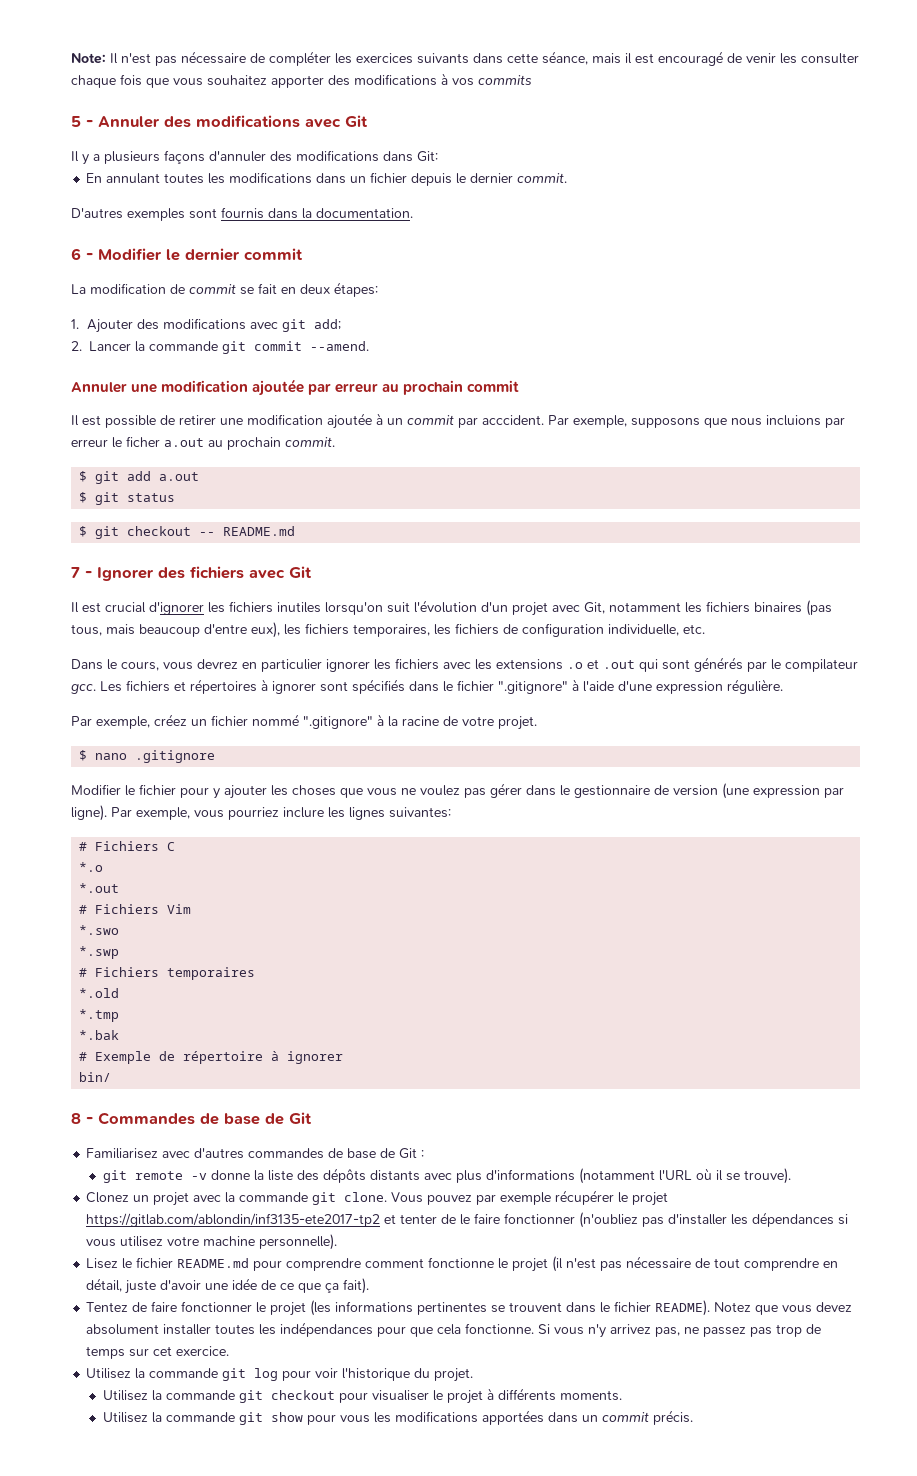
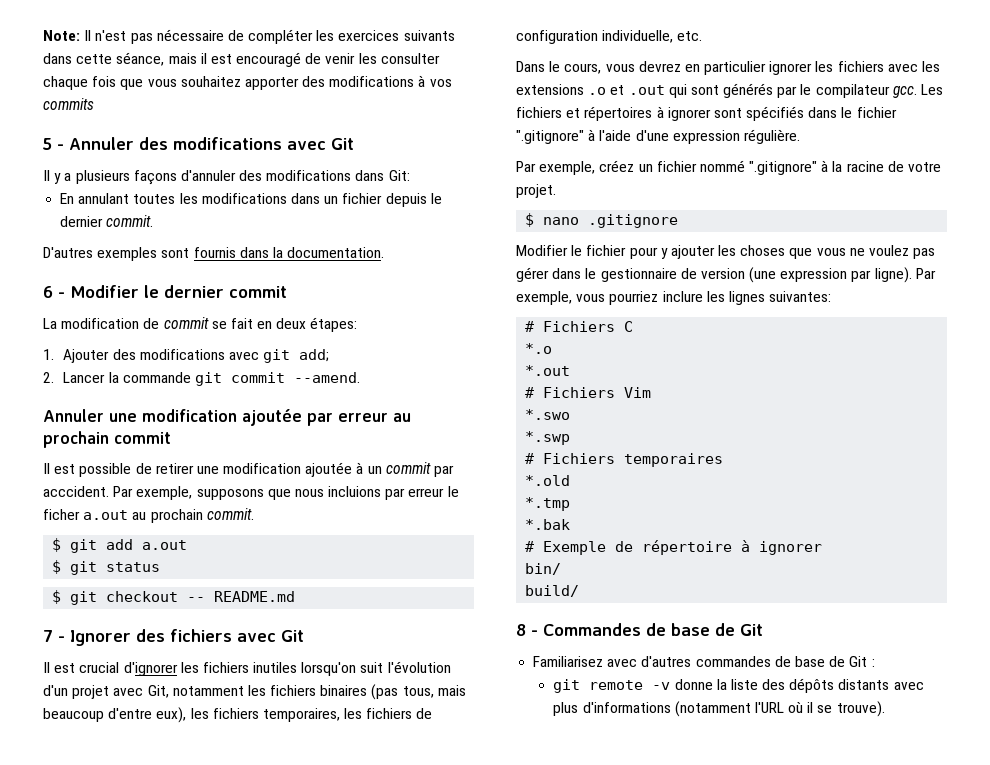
(112, 1077) none -> [525,585,580,597] // build/
[86,1190,669,1206] [86,1212,849,1228] [86,1234,338,1250] [86,1256,839,1272] [86,1278,370,1294] [86,1300,853,1316] [86,1322,822,1338] [86,1346,230,1359] [86,1368,474,1382] [102,1388,622,1404] [102,1410,693,1425] // Clonez un projet avec la commande git clone. Vous pouvez par exemple récupérer le projet https://gitlab.com/ablondin/inf3135-ete2017-tp2 et tenter de le faire fonctionner (n'oubliez pas d'installer les dépendances si vous utilisez votre machine personnelle). // Lisez le fichier README.md pour comprendre comment fonctionne le projet (il n'est pas nécessaire de tout comprendre en détail, juste d'avoir une idée de ce que ça fait). // Tentez de faire fonctionner le projet (les informations pertinentes se trouvent dans le fichier README). Notez que vous devez absolument installer toutes les indépendances pour que cela fonctionne. Si vous n'y arrivez pas, ne passez pas trop de temps sur cet exercice. // Utilisez la commande git log pour voir l'historique du projet. // Utilisez la commande git checkout pour visualiser le projet à différents moments. // Utilisez la commande git show pour vous les modifications apportées dans un commit précis. -> (885, 709) none

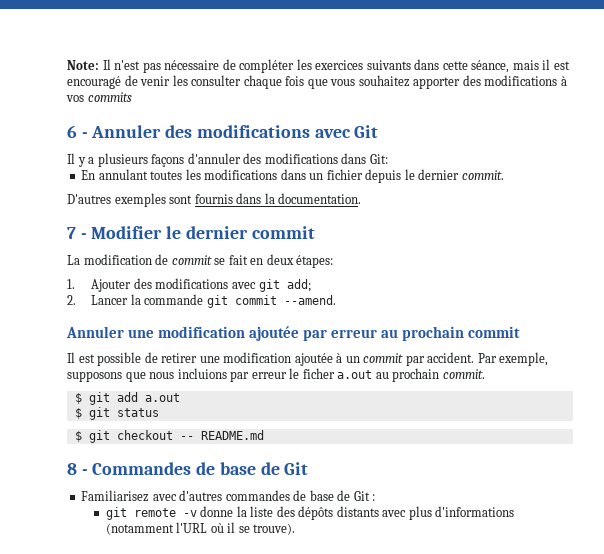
[43,138,52,150] 5 -> [67,125,77,138] 6
[43,286,53,298] 6 -> [67,227,76,239] 7
[43,486,109,497] acccident. -> [427,352,475,363] accident.
[43,629,304,646] [43,661,451,676] [43,684,466,700] [43,707,433,723] [516,30,703,44] [516,61,941,75] [516,83,944,98] [516,106,897,121] [516,129,800,144] [516,160,942,175] [516,184,556,198] [525,213,679,228] [516,245,936,259] [516,267,936,283] [516,291,832,305] [525,321,634,332] [525,343,553,354] [525,365,571,376] [525,387,652,398] [525,409,571,420] [525,431,571,445] [525,453,724,467] [525,475,571,486] [525,497,571,511] [525,519,571,530] [525,540,823,555] [525,563,562,575] [525,585,580,597] // 7 - Ignorer des fichiers avec Git // Il est crucial d'ignorer les fichiers inutiles lorsqu'on suit l'évolution d'un projet avec Git, notamment les fichiers binaires (pas tous, mais beaucoup d'entre eux), les fichiers temporaires, les fichiers de configuration individuelle, etc. // Dans le cours, vous devrez en particulier ignorer les fichiers avec les extensions .o et .out qui sont générés par le compilateur gcc. Les fichiers et répertoires à ignorer sont spécifiés dans le fichier ".gitignore" à l'aide d'une expression régulière. // Par exemple, créez un fichier nommé ".gitignore" à la racine de votre projet. // $ nano .gitignore // Modifier le fichier pour y ajouter les choses que vous ne voulez pas gérer dans le gestionnaire de version (une expression par ligne). Par exemple, vous pourriez inclure les lignes suivantes: // # Fichiers C // *.o // *.out // # Fichiers Vim // *.swo // *.swp // # Fichiers temporaires // *.old // *.tmp // *.bak // # Exemple de répertoire à ignorer // bin/ // build/ -> (264, 435) none

